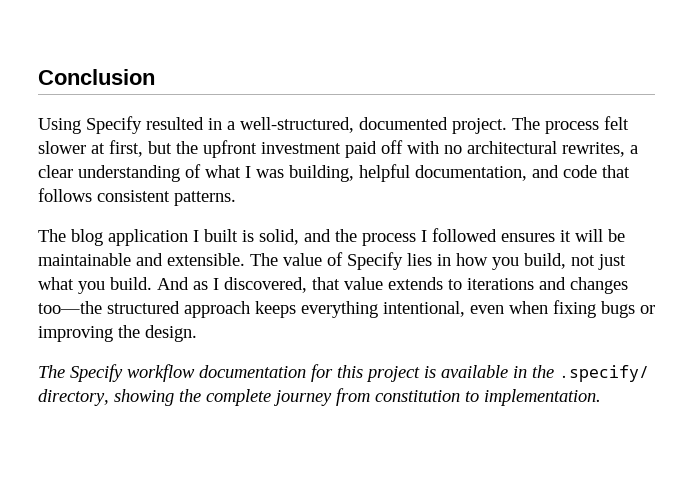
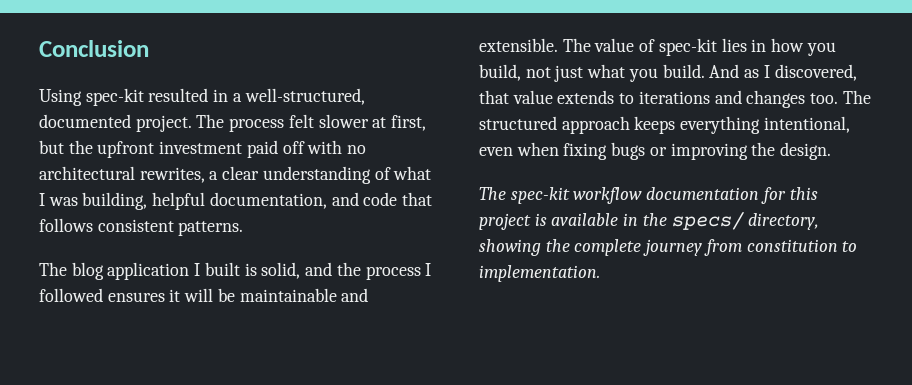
[86,116,142,134] Specify -> [85,88,144,106] spec-kit
[347,252,403,270] Specify -> [658,38,717,56] spec-kit
[38,301,102,314] too—the -> [810,90,871,104] too. The
[70,364,123,382] Specify -> [510,187,570,204] spec-kit
[559,365,649,382] .specify/ -> [671,212,745,230] specs/

